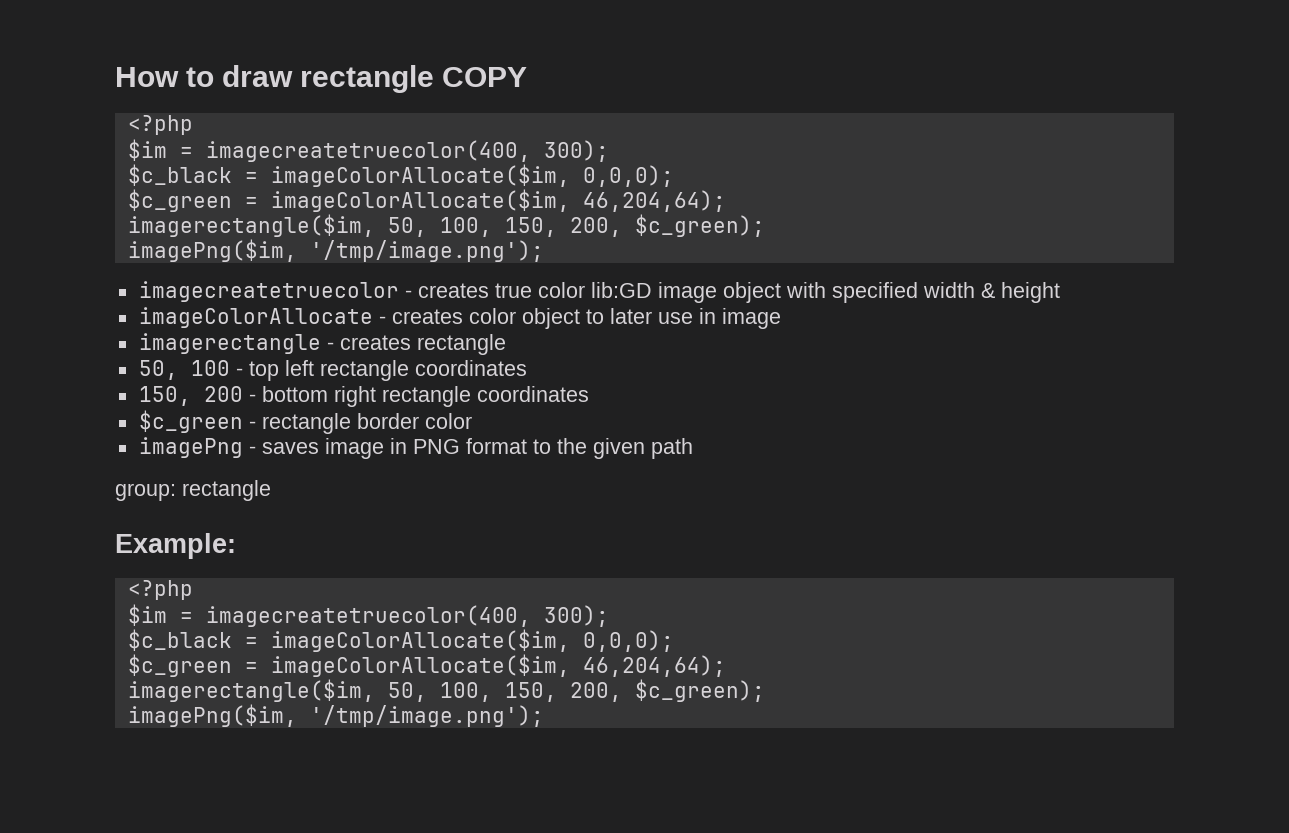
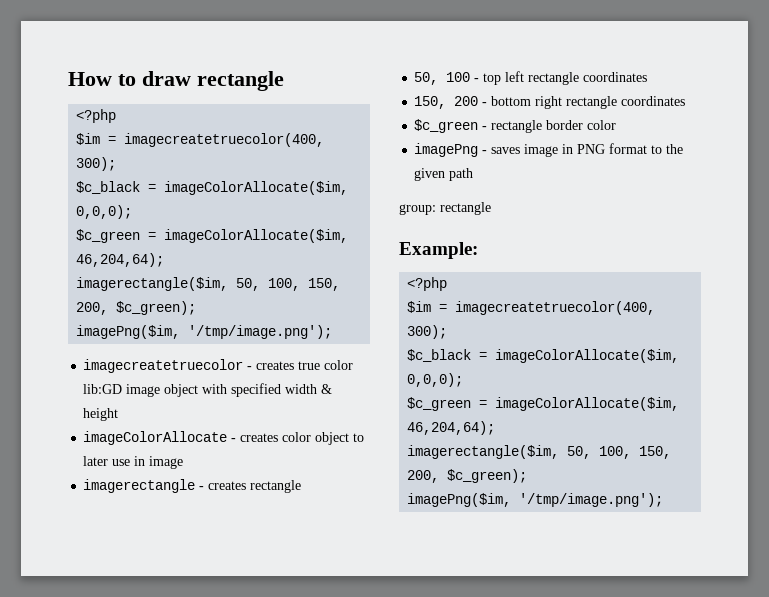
[442,67,528,87] COPY -> (284, 81) none

